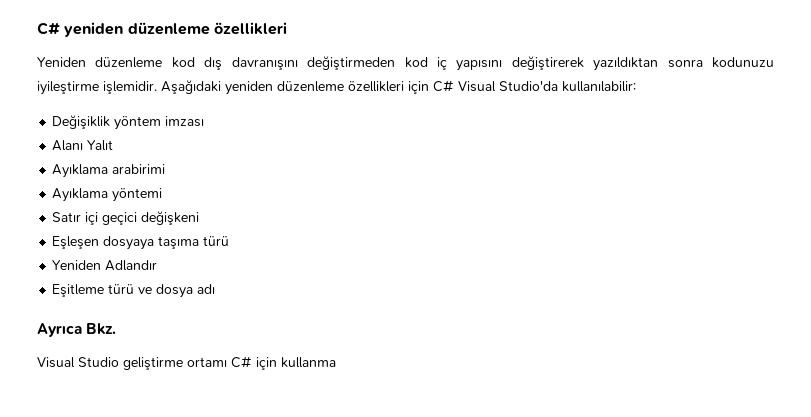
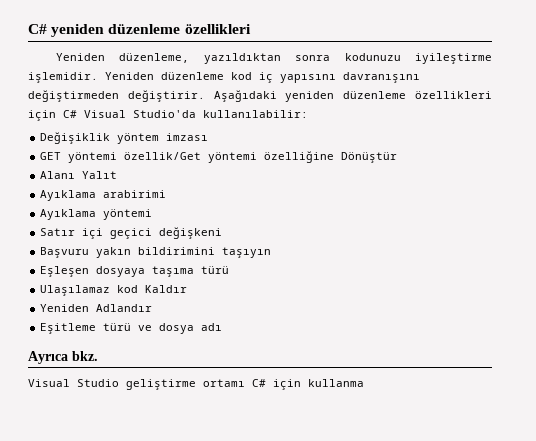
[95,56,584,71] düzenleme kod dış davranışını değiştirmeden kod iç yapısını değiştirerek -> [119,53,190,63] düzenleme,
(157, 87) none -> [105,72,420,83] [28,90,205,102] Yeniden düzenleme kod iç yapısını davranışını değiştirmeden değiştirir.
(205, 121) none -> [40,151,398,163] // GET yöntemi özellik/Get yöntemi özelliğine Dönüştür
(200, 218) none -> [40,247,272,258] // Başvuru yakın bildirimini taşıyın
(230, 241) none -> [40,285,188,296] // Ulaşılamaz kod Kaldır
[86,323,117,335] Bkz. -> [72,351,98,361] bkz.

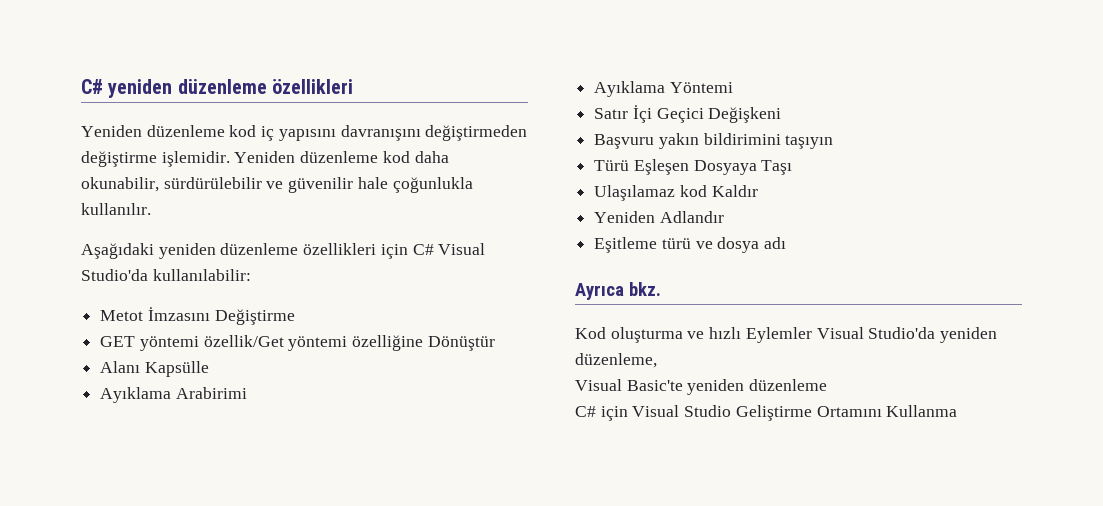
[119,53,492,64] [28,72,154,83] düzenleme, yazıldıktan sonra kodunuzu iyileştirme işlemidir. Yeniden -> (142, 131) none
[127,90,205,102] değiştirir. -> [81,151,449,167] [81,177,473,193] [81,203,151,215] değiştirme işlemidir. Yeniden düzenleme kod daha okunabilir, sürdürülebilir ve güvenilir hale çoğunlukla kullanılır. //
[40,132,209,144] Değişiklik yöntem imzası -> [100,307,295,325] Metot İmzasını Değiştirme
[82,171,118,179] [40,190,167,201] [40,209,153,220] Yalıt // Ayıklama arabirimi // Ayıklama yöntemi -> [144,361,209,377] [100,387,247,403] [594,81,733,97] Kapsülle // Ayıklama Arabirimi // Ayıklama Yöntemi
[82,227,223,239] içi geçici değişkeni -> [632,105,782,123] İçi Geçici Değişkeni
[40,266,230,277] Eşleşen dosyaya taşıma türü -> [594,159,793,175] Türü Eşleşen Dosyaya Taşı
[28,379,364,390] Visual Studio geliştirme ortamı C# için kullanma -> [575,327,998,343] [575,353,657,368] [575,379,828,395] [575,405,958,421] Kod oluşturma ve hızlı Eylemler Visual Studio'da yeniden düzenleme, // Visual Basic'te yeniden düzenleme // C# için Visual Studio Geliştirme Ortamını Kullanma

